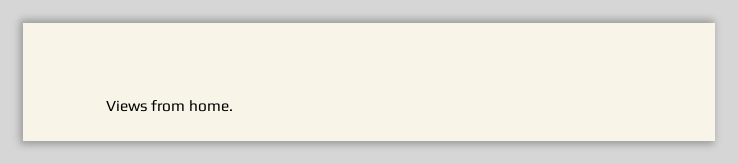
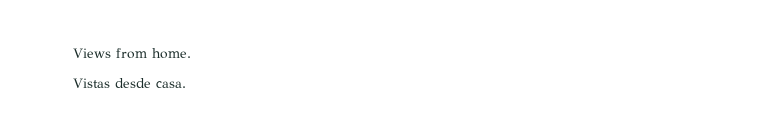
(234, 106) none -> [73,78,186,88] // Vistas desde casa.

